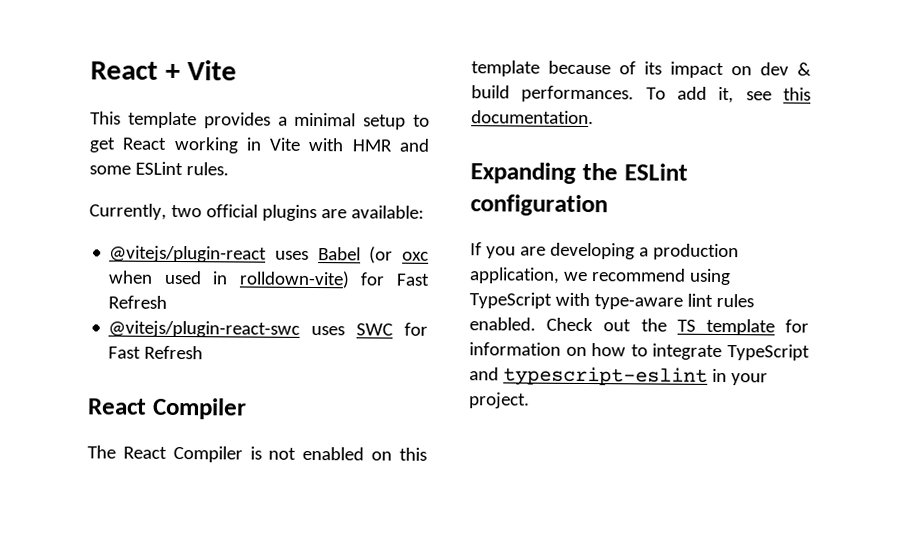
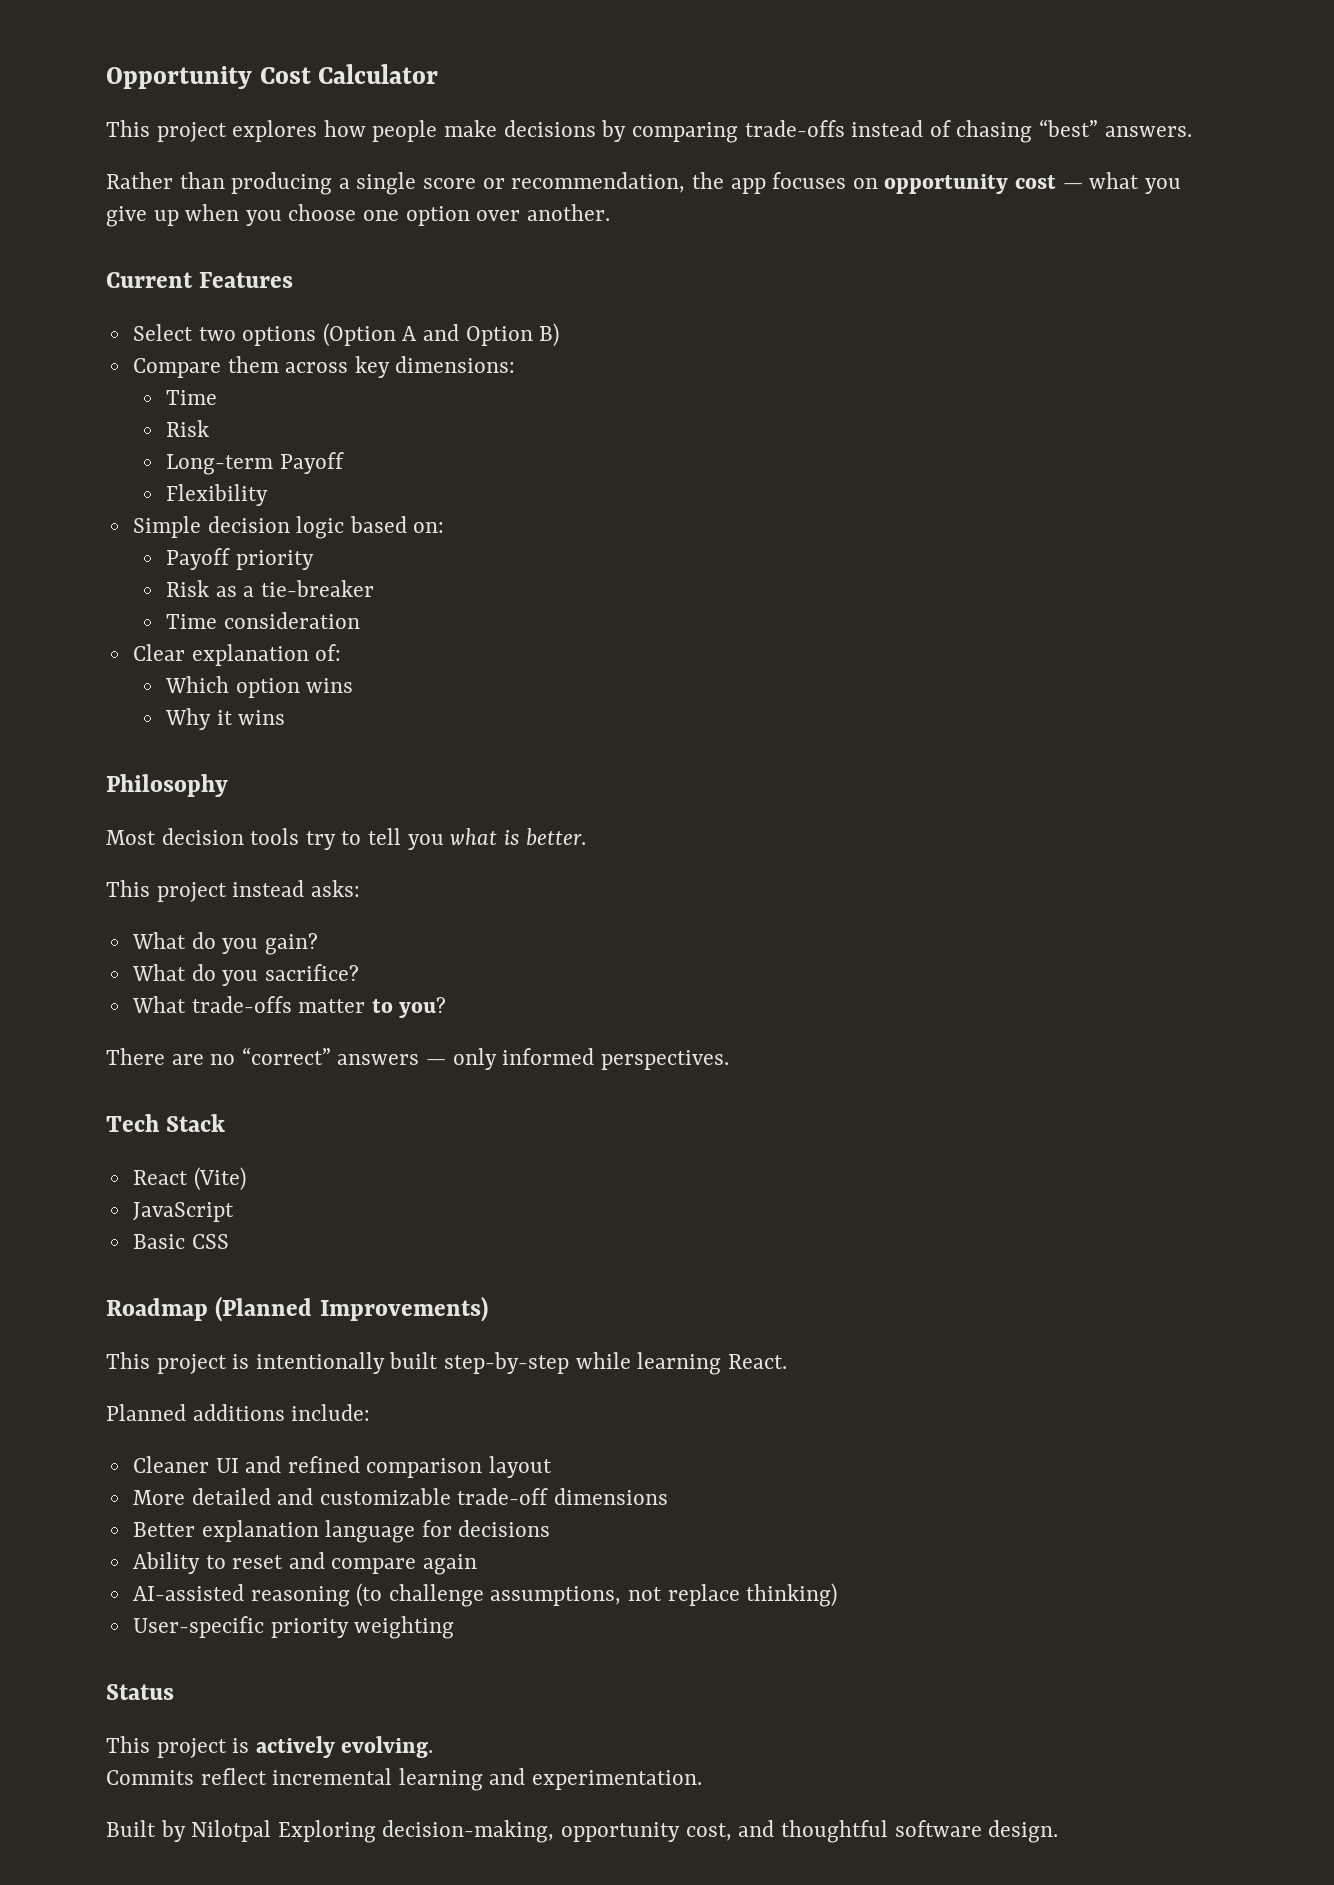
[90,60,237,81] [90,111,430,130] [89,136,430,154] [89,161,229,176] [89,203,424,222] [109,245,429,264] [108,270,430,289] [108,295,168,309] [108,320,428,338] [108,345,204,360] [87,397,247,420] [87,445,427,463] [471,60,811,79] [471,85,811,104] [471,110,594,125] [470,162,688,184] [470,194,608,217] [470,242,739,261] [469,267,731,286] [469,292,754,310] [469,317,809,336] [469,342,810,361] [469,366,768,387] [469,392,530,409] React + Vite // This template provides a minimal setup to get React working in Vite with HMR and some ESLint rules. // Currently, two official plugins are available: // @vitejs/plugin-react uses Babel (or oxc when used in rolldown-vite) for Fast Refresh // @vitejs/plugin-react-swc uses SWC for Fast Refresh // React Compiler // The React Compiler is not enabled on this template because of its impact on dev & build performances. To add it, see this documentation. // Expanding the ESLint configuration // If you are developing a production application, we recommend using TypeScript with type-aware lint rules enabled. Check out the TS template for information on how to integrate TypeScript and typescript-eslint in your project. -> [106,64,439,89] [106,119,1192,143] [106,172,1181,195] [106,204,610,227] [106,272,294,288] [132,323,560,347] [132,356,516,378] [165,390,217,405] [165,420,209,437] [165,452,344,475] [165,484,268,506] [132,516,445,539] [165,548,314,570] [165,580,374,597] [165,612,360,629] [132,644,342,666] [164,676,354,698] [164,708,286,730] [106,774,228,797] [106,828,586,850] [106,880,360,902] [131,932,318,955] [131,964,359,986] [131,996,447,1018] [106,1047,729,1070] [106,1114,226,1132] [132,1167,246,1191] [132,1202,234,1222] [132,1234,229,1249] [106,1296,488,1322] [106,1352,787,1375] [106,1404,371,1421] [132,1456,553,1478] [132,1488,669,1505] [132,1520,551,1543] [132,1552,478,1575] [132,1583,838,1607] [132,1616,455,1639] [106,1684,174,1700] [106,1736,434,1758] [106,1768,703,1791] [106,1820,1059,1843] Opportunity Cost Calculator // This project explores how people make decisions by comparing trade-offs instead of chasing “best” answers. // Rather than producing a single score or recommendation, the app focuses on opportunity cost — what you give up when you choose one option over another. // Current Features // Select two options (Option A and Option B) // Compare them across key dimensions: // Time // Risk // Long-term Payoff // Flexibility // Simple decision logic based on: // Payoff priority // Risk as a tie-breaker // Time consideration // Clear explanation of: // Which option wins // Why it wins // Philosophy // Most decision tools try to tell you what is better. // This project instead asks: // What do you gain? // What do you sacrifice? // What trade-offs matter to you? // There are no “correct” answers — only informed perspectives. // Tech Stack // React (Vite) // JavaScript // Basic CSS // Roadmap (Planned Improvements) // This project is intentionally built step-by-step while learning React. // Planned additions include: // Cleaner UI and refined comparison layout // More detailed and customizable trade-off dimensions // Better explanation language for decisions // Ability to reset and compare again // AI-assisted reasoning (to challenge assumptions, not replace thinking) // User-specific priority weighting // Status // This project is actively evolving. // Commits reflect incremental learning and experimentation. // Built by Nilotpal Exploring decision-making, opportunity cost, and thoughtful software design.

